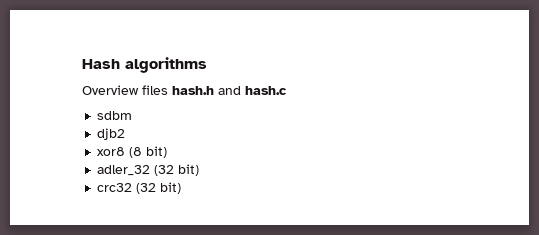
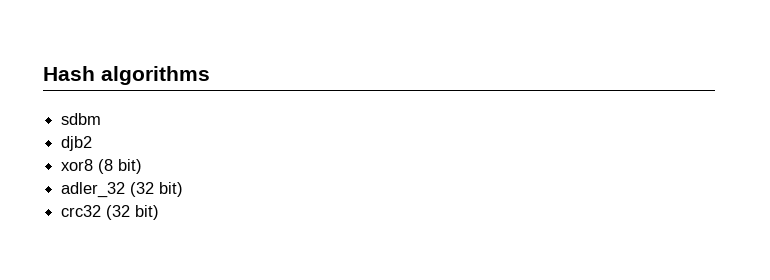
[82,85,287,95] // Overview files hash.h and hash.c -> (210, 75) none

